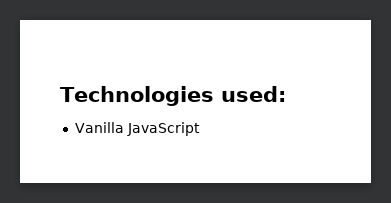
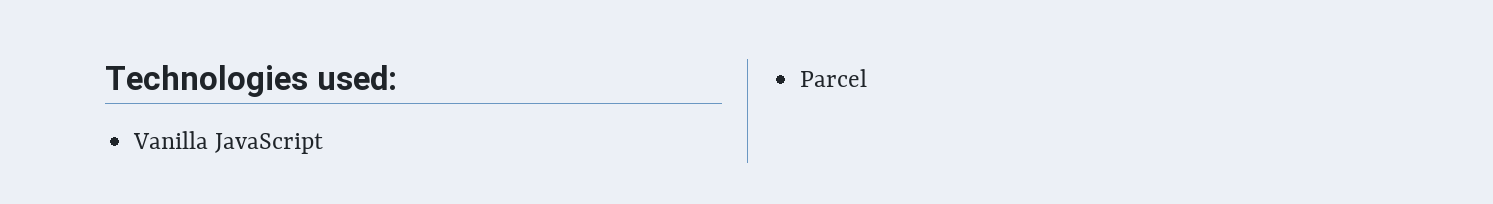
(200, 129) none -> [800,69,868,87] // Parcel

